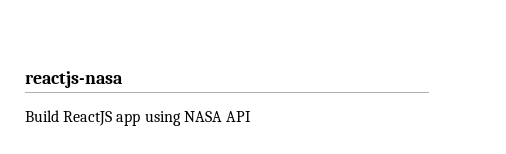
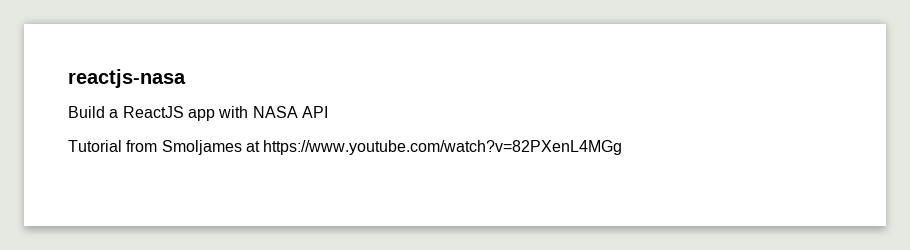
(59, 116) none -> [109,109,119,118] a
[144,111,181,126] using -> [218,106,249,118] with
(251, 116) none -> [68,140,623,155] // Tutorial from Smoljames at https://www.youtube.com/watch?v=82PXenL4MGg

